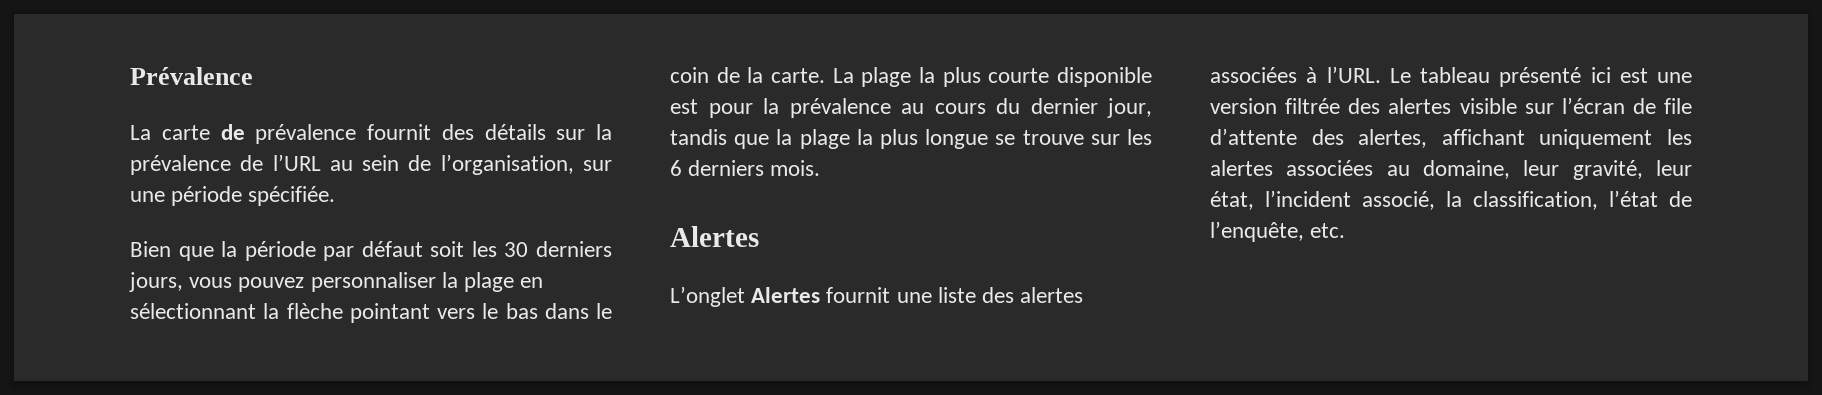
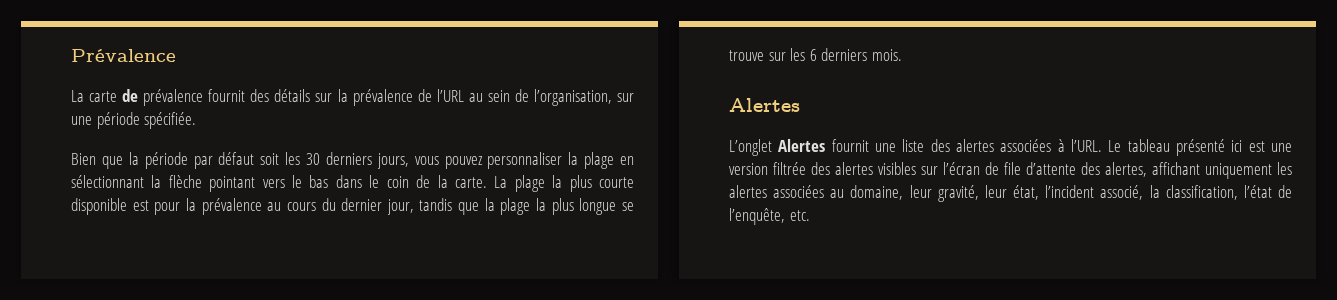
[1459,98,1517,114] visible -> [878,162,916,175] visibles

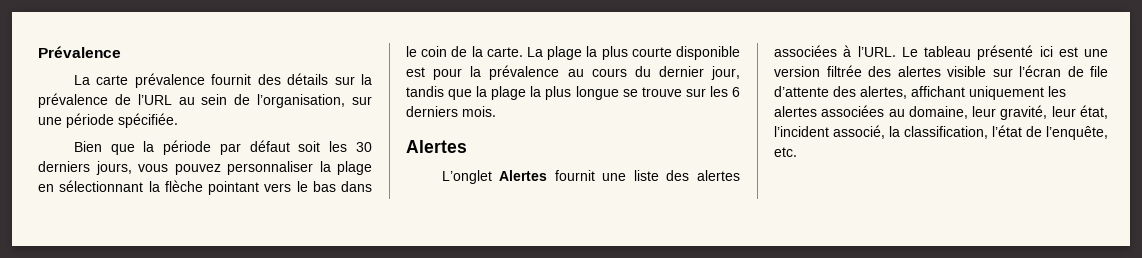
[122,89,139,102] de -> (129, 80) none
[878,162,916,175] visibles -> [947,66,986,77] visible

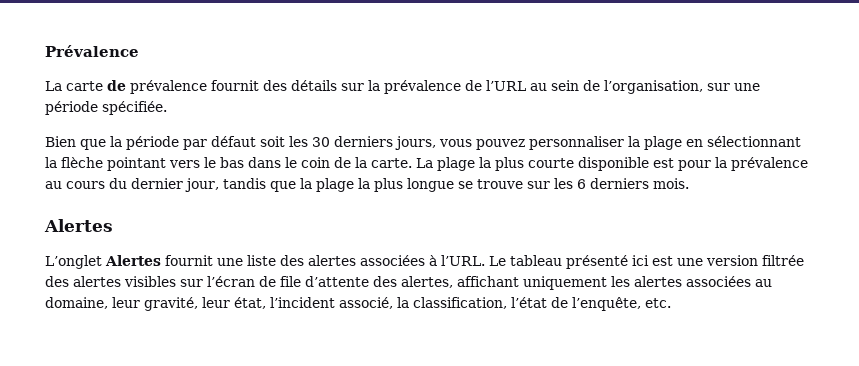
(129, 80) none -> [107,80,126,91] de
[947,66,986,77] visible -> [124,276,176,287] visibles

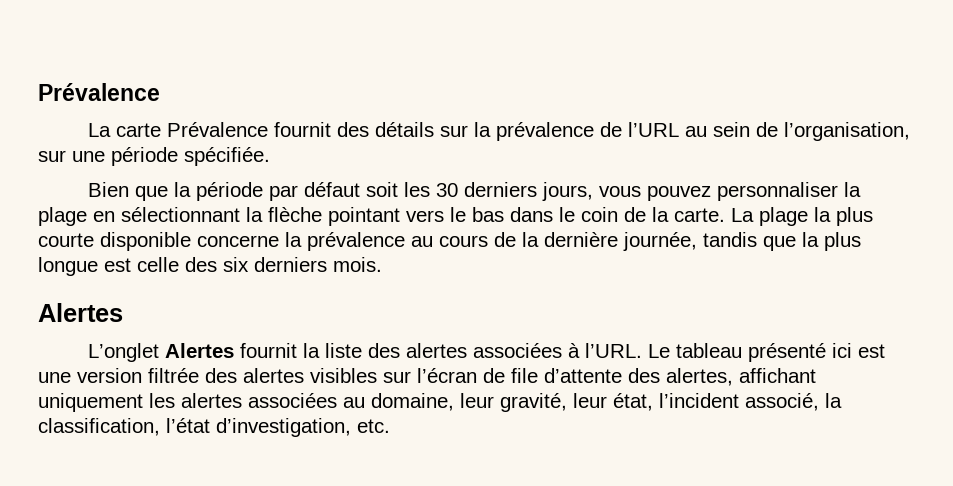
[107,80,207,94] de prévalence -> [167,122,269,137] Prévalence
[653,158,711,171] est pour -> [197,235,279,247] concerne
[109,178,586,192] du dernier jour, tandis que la plage la plus longue se trouve sur les 6 -> [494,232,861,251] [38,257,249,276] de la dernière journée, tandis que la plus longue est celle des six
[216,258,243,266] une -> [303,343,321,358] la
[551,297,641,311] de l’enquête, -> [216,418,351,437] d’investigation,

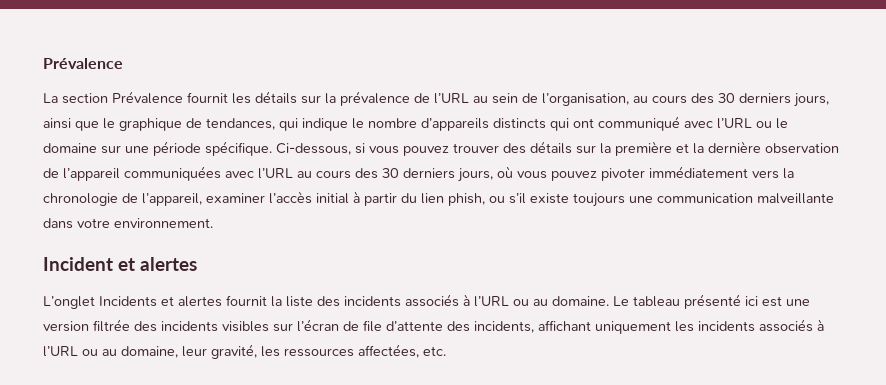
[116,123,162,137] carte -> [62,93,108,104] section
[337,122,370,137] des -> [232,93,251,104] les
[38,147,270,166] [88,182,862,201] [38,207,873,226] [38,232,861,251] [38,257,382,276] [38,303,123,322] [88,343,643,362] sur une période spécifiée. // Bien que la période par défaut soit les 30 derniers jours, vous pouvez personnaliser la plage en sélectionnant la flèche pointant vers le bas dans le coin de la carte. La plage la plus courte disponible concerne la prévalence au cours de la dernière journée, tandis que la plus longue est celle des six derniers mois. // Alertes // L’onglet Alertes fournit la liste des alertes associées à l’URL. -> [633,93,829,107] [43,116,788,131] [43,141,839,156] [43,166,794,182] [43,191,834,207] [43,218,213,229] [43,257,197,271] [43,294,609,309] au cours des 30 derniers jours, ainsi que le graphique de tendances, qui indique le nombre d’appareils distincts qui ont communiqué avec l’URL ou le domaine sur une période spécifique. Ci-dessous, si vous pouvez trouver des détails sur la première et la dernière observation de l’appareil communiquées avec l’URL au cours des 30 derniers jours, où vous pouvez pivoter immédiatement vers la chronologie de l’appareil, examiner l’accès initial à partir du lien phish, ou s’il existe toujours une communication malveillante dans votre environnement. // Incident et alertes // L’onglet Incidents et alertes fournit la liste des incidents associés à l’URL ou au domaine.
[243,368,304,383] alertes -> [161,321,218,332] incidents
[666,368,733,386] alertes, -> [474,321,534,333] incidents,
[181,393,842,412] [38,418,351,437] alertes associées au domaine, leur gravité, leur état, l’incident associé, la classification, l’état d’investigation, -> [698,319,824,332] [43,344,419,359] incidents associés à l’URL ou au domaine, leur gravité, les ressources affectées,

